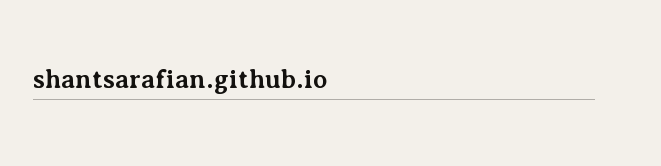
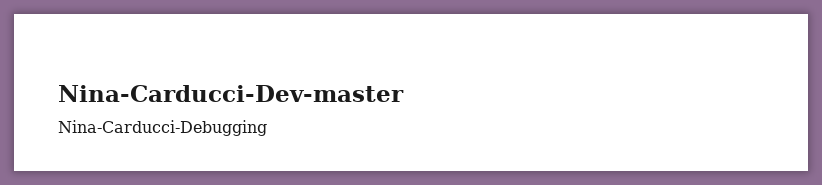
[33,69,327,94] shantsarafian.github.io -> [58,85,404,102] [58,120,267,136] Nina-Carducci-Dev-master // Nina-Carducci-Debugging

